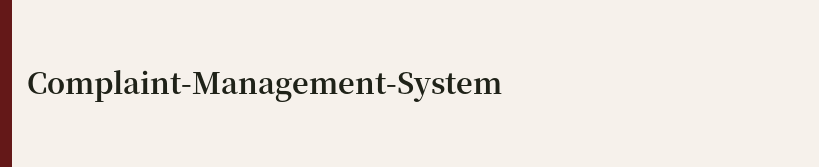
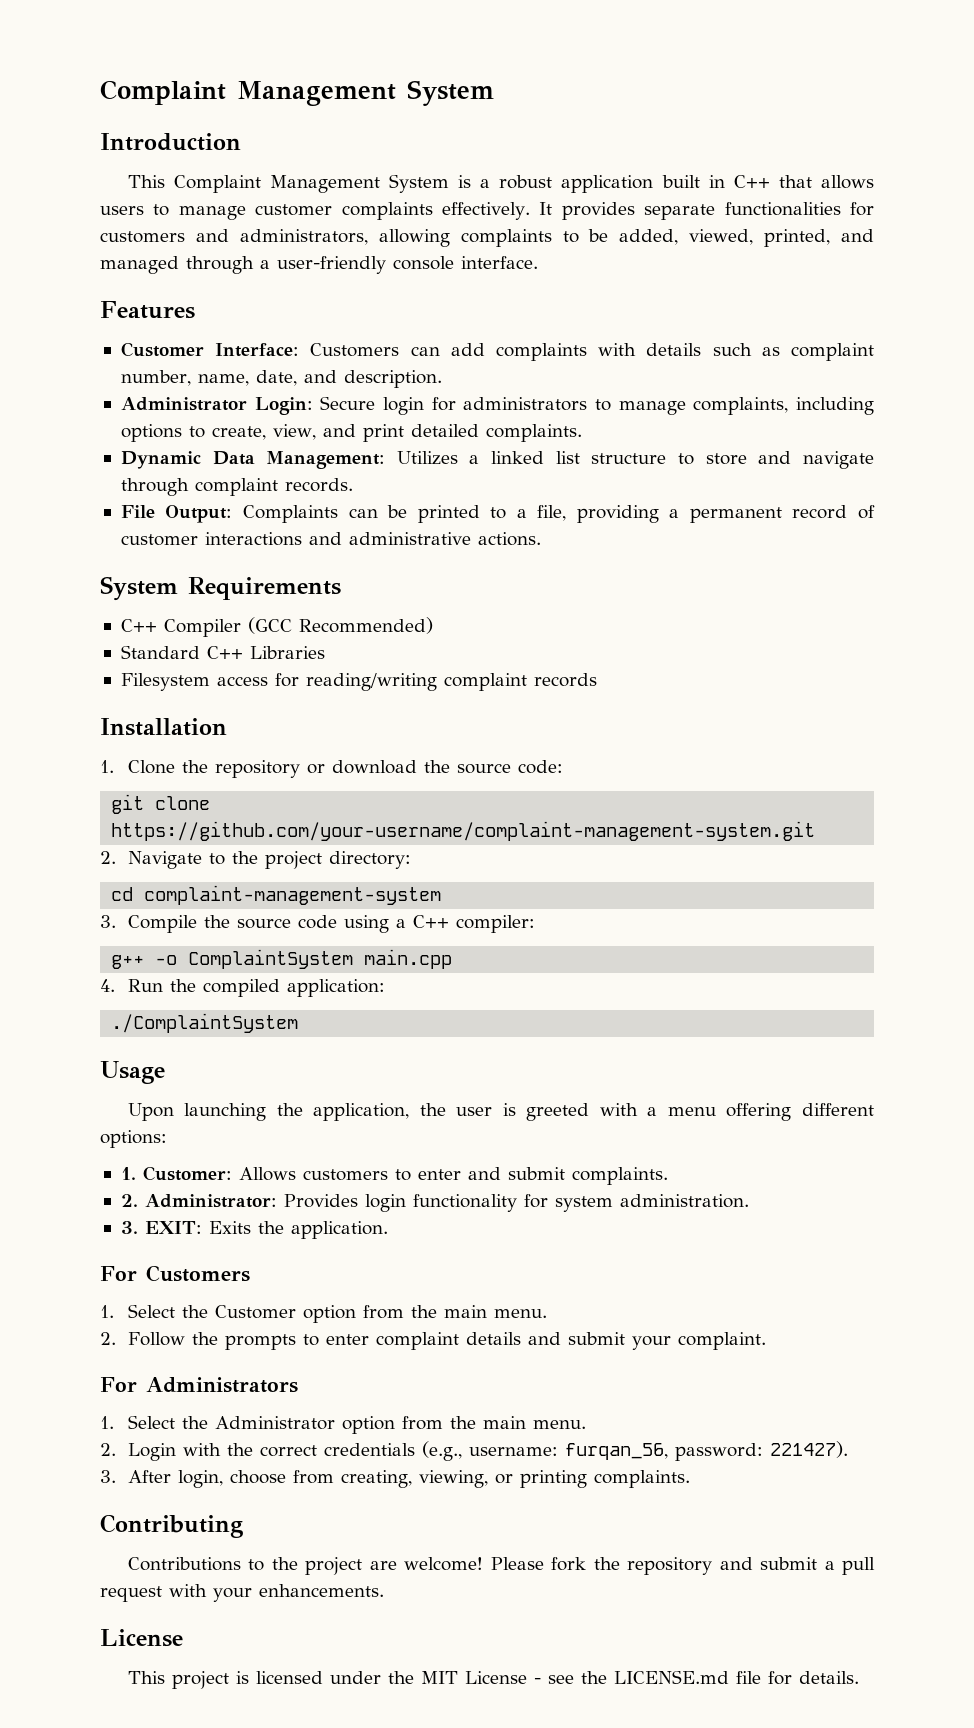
[27,70,502,102] Complaint-Management-System -> [100,80,494,106] [100,133,241,151] [127,174,874,193] [100,202,874,220] [100,229,874,247] [100,256,538,274] [100,301,195,319] [120,342,875,361] [120,370,442,388] [120,396,875,415] [120,424,582,442] [120,451,874,469] [120,478,353,496] [120,505,876,523] [120,532,541,546] [100,576,341,601] [120,617,433,637] [120,645,325,659] [120,673,597,691] [100,718,227,736] [100,760,563,778] [111,794,211,814] [111,821,816,841] [100,851,411,869] [111,885,442,905] [100,915,535,933] [111,949,453,969] [100,979,385,997] [111,1013,299,1033] [100,1061,165,1084] [127,1103,875,1121] [100,1130,167,1148] [120,1166,668,1185] [120,1194,749,1212] [120,1221,388,1239] [100,1265,250,1282] [100,1304,547,1323] [100,1332,766,1350] [100,1377,298,1393] [100,1415,586,1434] [100,1441,848,1461] [100,1470,690,1488] [100,1514,243,1538] [127,1557,875,1575] [100,1584,384,1602] [100,1629,183,1647] [127,1670,859,1689] Complaint Management System // Introduction // This Complaint Management System is a robust application built in C++ that allows users to manage customer complaints effectively. It provides separate functionalities for customers and administrators, allowing complaints to be added, viewed, printed, and managed through a user-friendly console interface. // Features // Customer Interface: Customers can add complaints with details such as complaint number, name, date, and description. // Administrator Login: Secure login for administrators to manage complaints, including options to create, view, and print detailed complaints. // Dynamic Data Management: Utilizes a linked list structure to store and navigate through complaint records. // File Output: Complaints can be printed to a file, providing a permanent record of customer interactions and administrative actions. // System Requirements // C++ Compiler (GCC Recommended) // Standard C++ Libraries // Filesystem access for reading/writing complaint records // Installation // 1. Clone the repository or download the source code: // git clone https://github.com/your-username/complaint-management-system.git // 2. Navigate to the project directory: // cd complaint-management-system // 3. Compile the source code using a C++ compiler: // g++ -o ComplaintSystem main.cpp // 4. Run the compiled application: // ./ComplaintSystem // Usage // Upon launching the application, the user is greeted with a menu offering different options: // 1. Customer: Allows customers to enter and submit complaints. // 2. Administrator: Provides login functionality for system administration. // 3. EXIT: Exits the application. // For Customers // 1. Select the Customer option from the main menu. // 2. Follow the prompts to enter complaint details and submit your complaint. // For Administrators // 1. Select the Administrator option from the main menu. // 2. Login with the correct credentials (e.g., username: furqan_56, password: 221427). // 3. After login, choose from creating, viewing, or printing complaints. // Contributing // Contributions to the project are welcome! Please fork the repository and submit a pull request with your enhancements. // License // This project is licensed under the MIT License - see the LICENSE.md file for details.

